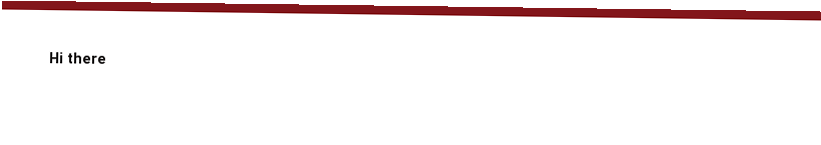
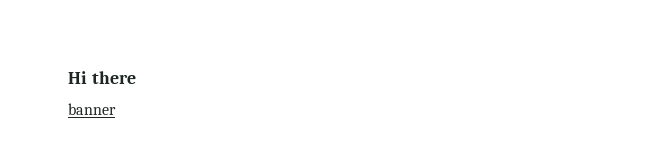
(107, 58) none -> [68,103,116,115] // banner

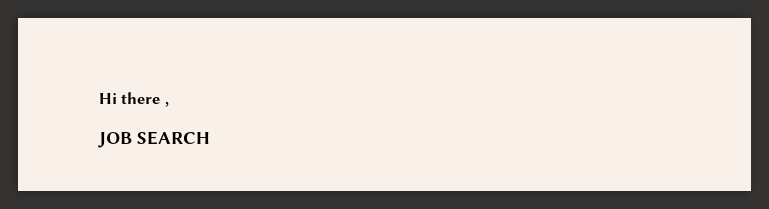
[68,103,116,115] // banner -> [164,101,169,107] [98,131,210,148] , // JOB SEARCH

